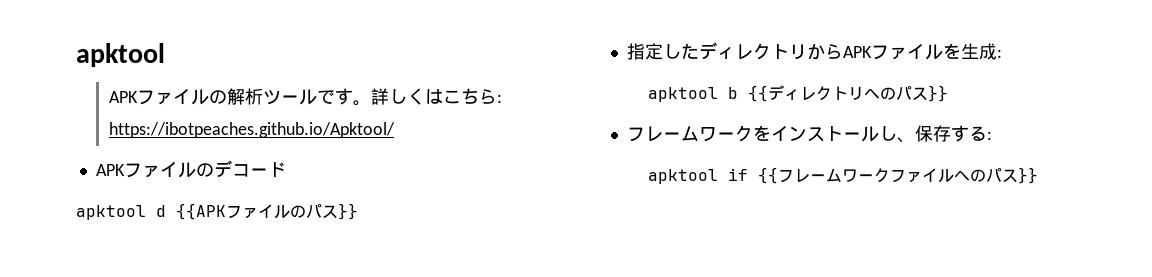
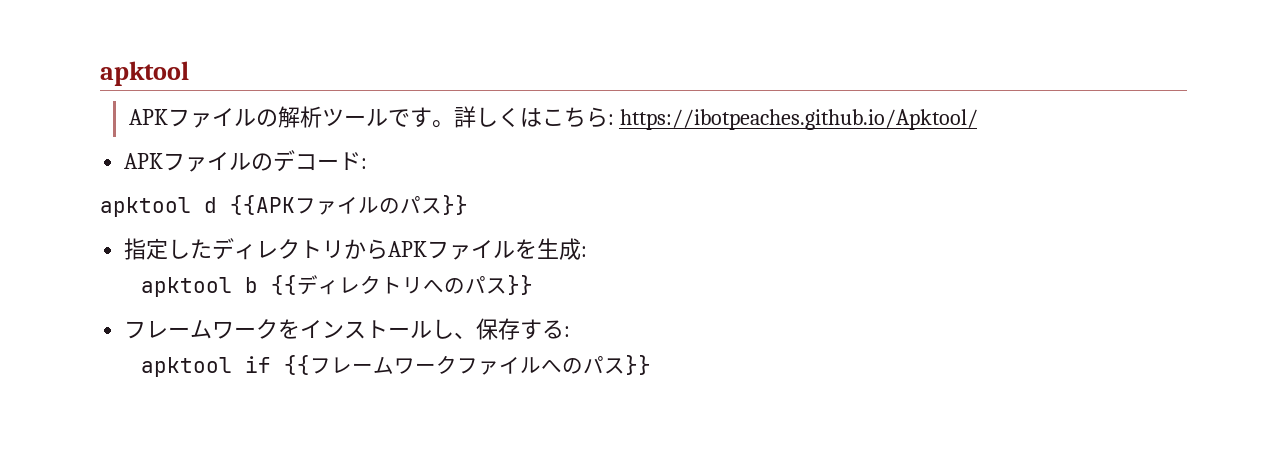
(286, 170) none -> [361,158,368,169] :

